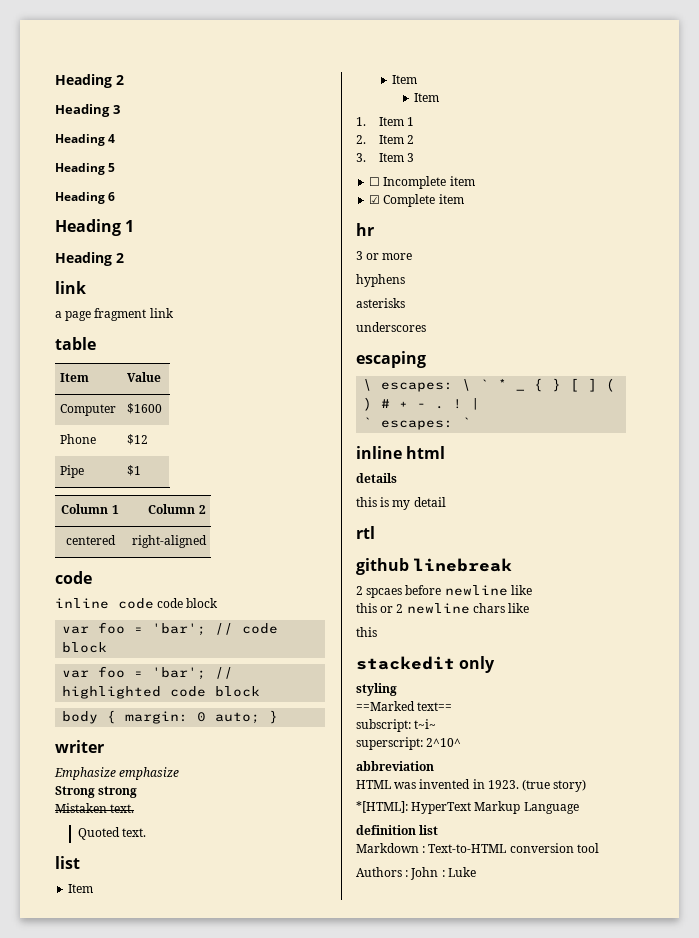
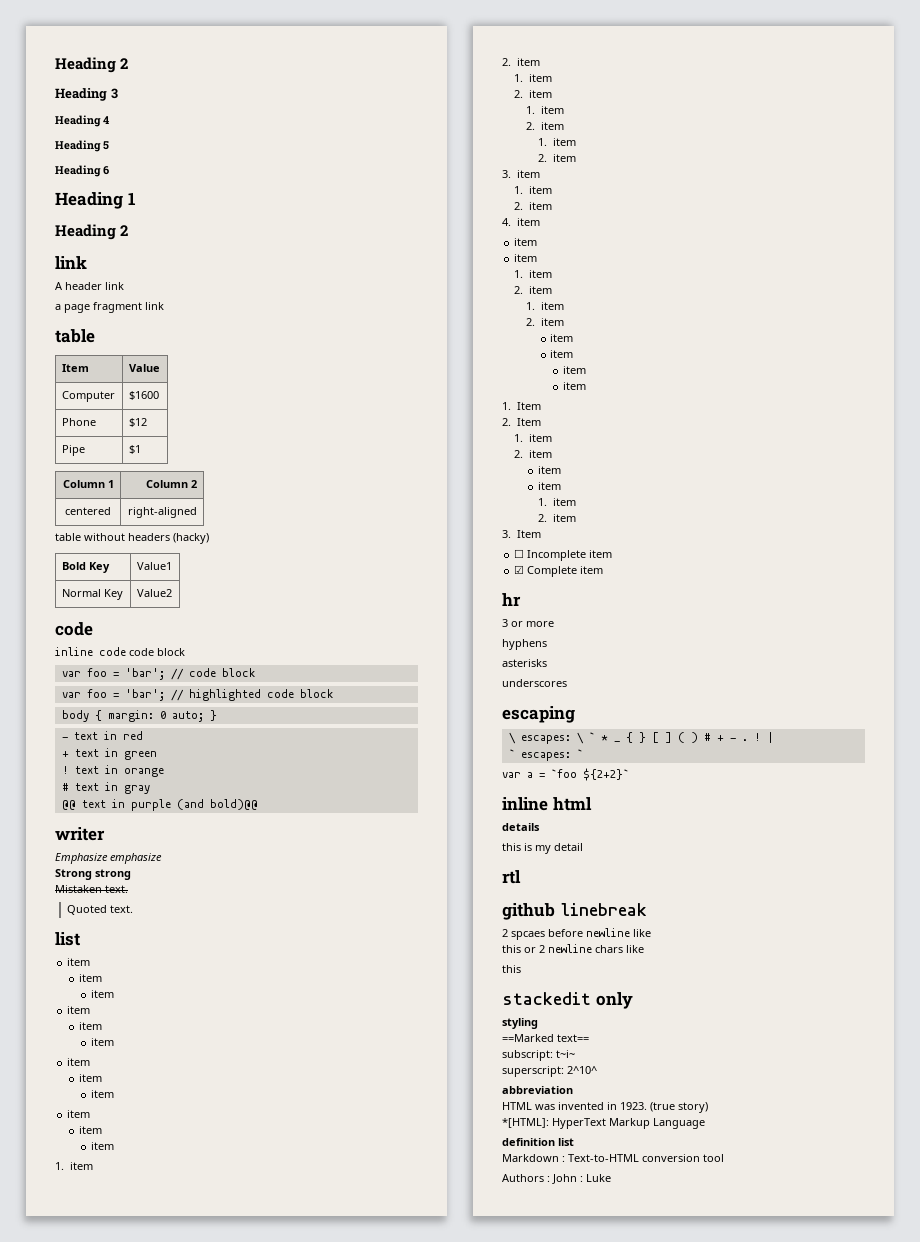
(86, 287) none -> [55,282,124,290] // A header link
(207, 541) none -> [55,533,209,544] [61,562,110,573] [136,562,172,570] [61,589,123,600] [136,589,172,597] // table without headers (hacky) // Bold Key | Value1 // Normal Key | Value2
(279, 717) none -> [61,731,143,740] [61,748,157,760] [61,765,164,777] [61,782,150,794] [61,799,258,811] // - text in red // + text in green // ! text in orange // # text in gray // @@ text in purple (and bold)@@
[68,884,94,893] [391,75,417,84] [414,93,440,102] [356,117,414,126] [356,135,414,144] [356,153,414,162] Item // Item // Item // 1. Item 1 // 2. Item 2 // 3. Item 3 -> [67,958,91,966] [79,974,103,982] [91,990,115,998] [67,1006,91,1014] [79,1022,103,1030] [91,1038,115,1046] [67,1058,91,1066] [79,1074,103,1082] [91,1090,115,1098] [67,1110,91,1118] [79,1126,103,1134] [91,1142,115,1150] [55,1162,93,1170] [502,58,540,66] [514,74,552,82] [514,90,552,98] [526,106,564,114] [526,122,564,130] [538,138,576,146] [538,154,576,162] [502,170,540,178] [514,186,552,194] [514,202,552,210] [502,218,540,226] [514,238,538,246] [514,254,538,262] [514,270,552,278] [514,286,552,294] [526,302,564,310] [526,318,564,326] [550,334,574,342] [550,350,574,358] [562,366,586,374] [562,382,586,390] [502,402,541,410] [502,418,541,426] [514,434,552,442] [514,450,552,458] [538,466,562,474] [538,482,562,490] [538,498,576,506] [538,514,576,522] [502,530,541,538] item // item // item // item // item // item // item // item // item // item // item // item // 1. item // 2. item // 1. item // 2. item // 1. item // 2. item // 1. item // 2. item // 3. item // 1. item // 2. item // 4. item // item // item // 1. item // 2. item // 1. item // 2. item // item // item // item // item // 1. Item // 2. Item // 1. item // 2. item // item // item // 1. item // 2. item // 3. Item
(472, 422) none -> [502,768,629,781] // var a = `foo ${2+2}`

